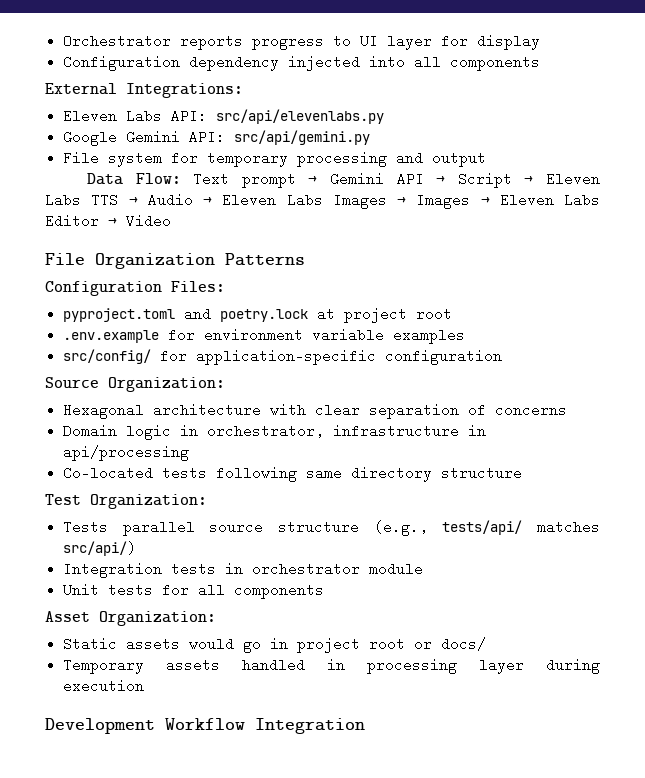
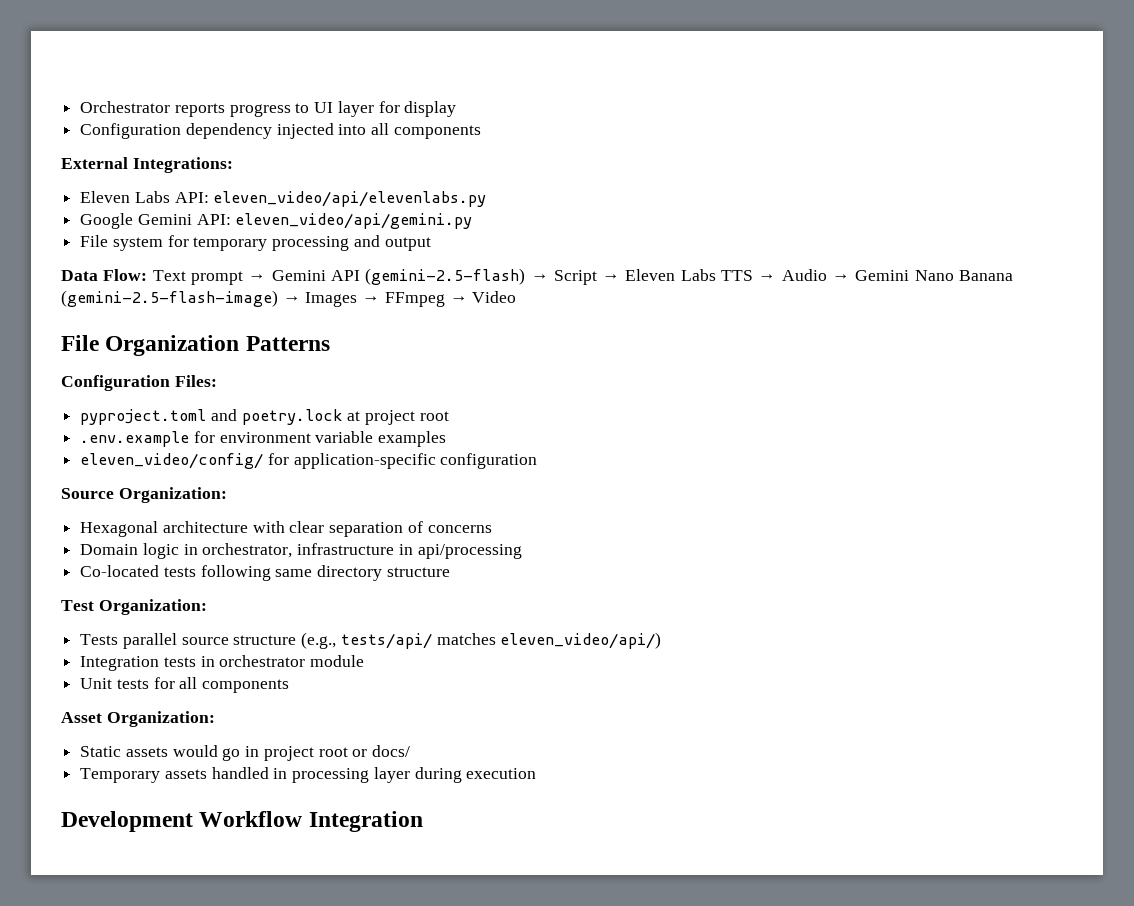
[216,109,385,124] src/api/elevenlabs.py -> [213,191,487,207] eleven_video/api/elevenlabs.py
[234,130,371,145] src/api/gemini.py -> [235,213,473,229] eleven_video/api/gemini.py
(424, 179) none -> [365,268,526,285] (gemini-2.5-flash)
[222,193,600,209] [45,214,99,228] Eleven Labs Images → Images → Eleven Labs Editor -> [855,270,1013,281] [61,290,445,307] Gemini Nano Banana (gemini-2.5-flash-image) → Images → FFmpeg
[63,349,152,364] src/config/ -> [80,453,264,469] eleven_video/config/
[63,541,137,556] src/api/) -> [500,632,662,649] eleven_video/api/)

